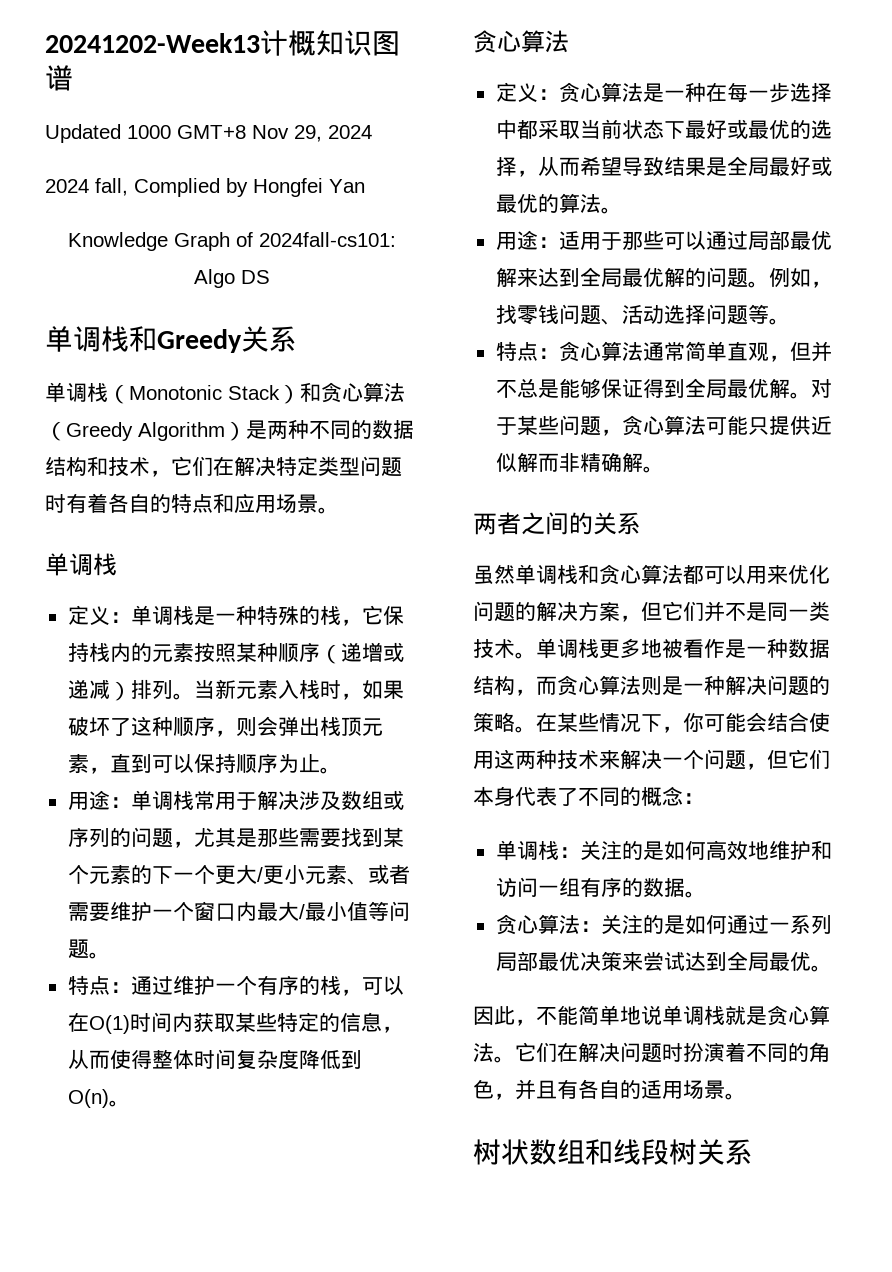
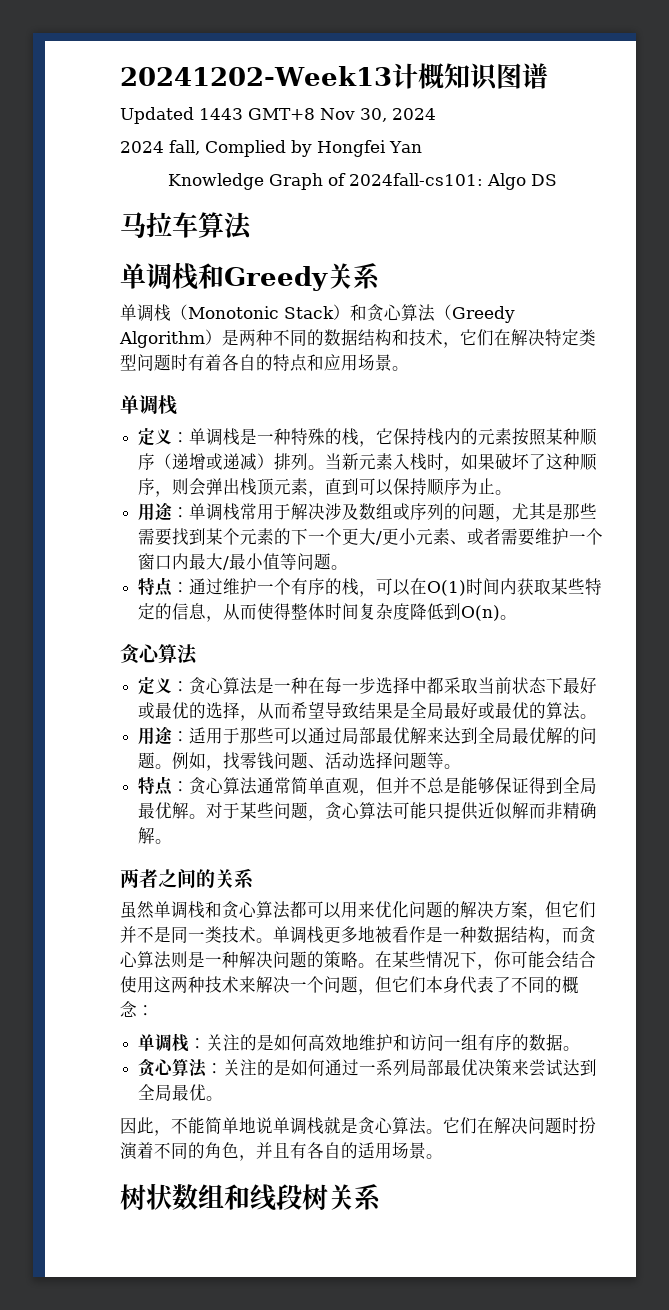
[127,125,171,139] 1000 -> [199,108,243,120] 1443
[294,125,322,142] 29, -> [360,108,387,122] 30,
(270, 277) none -> [120,212,252,240] // 马拉车算法

